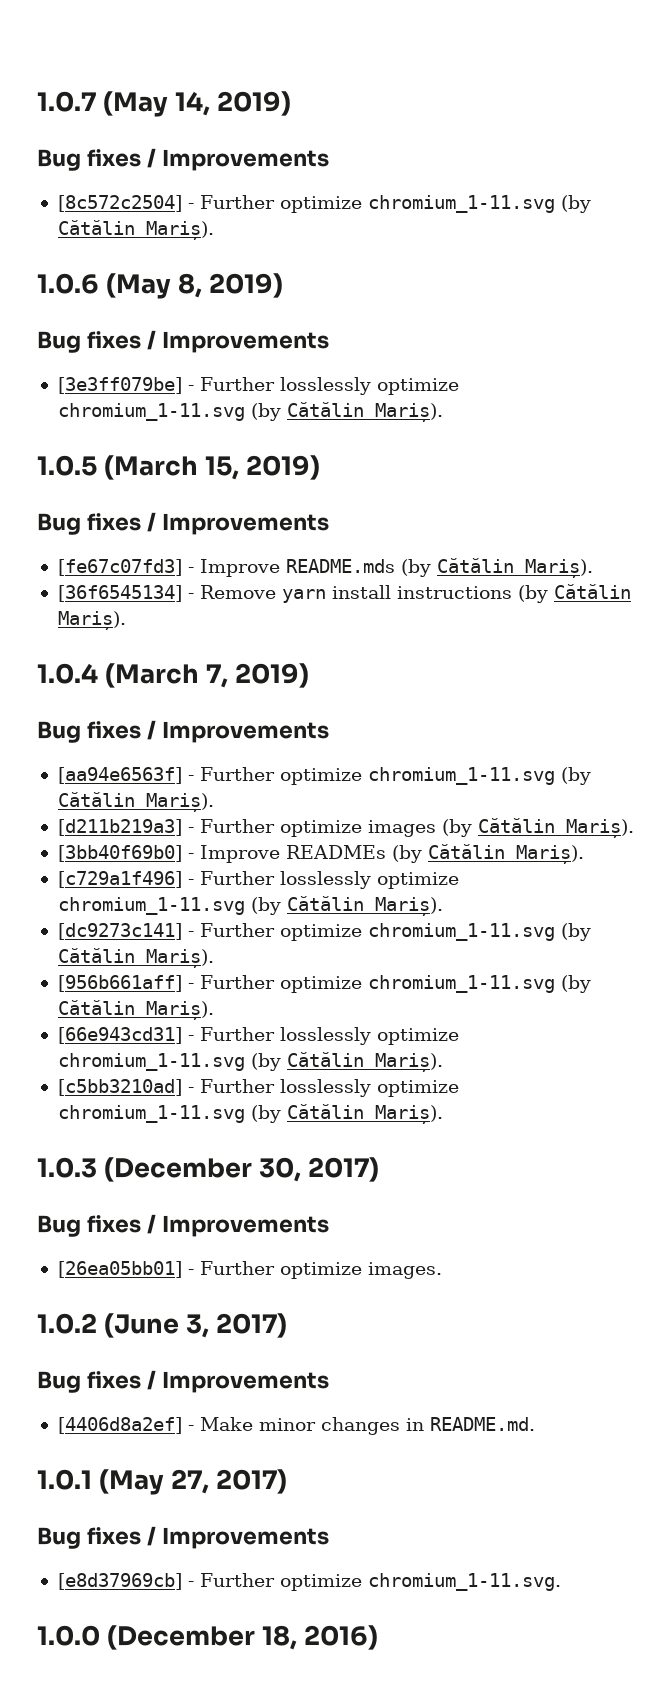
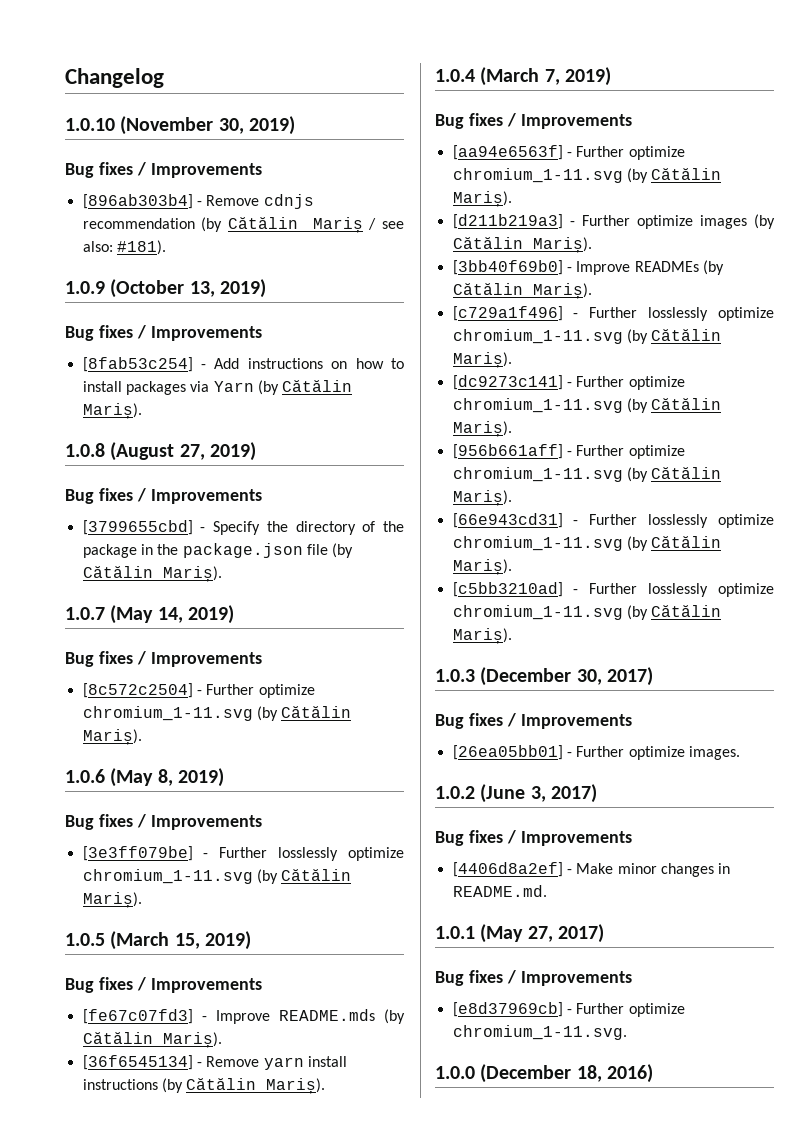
(37, 101) none -> [65,68,164,88] [65,116,296,135] [65,162,262,178] [82,194,314,209] [82,217,404,233] [82,240,166,255] [65,279,267,298] [65,325,262,341] [82,357,404,372] [82,380,353,395] [82,403,142,419] [65,442,257,461] [65,488,262,504] [82,520,404,535] [82,543,354,558] [82,566,222,582] Changelog // 1.0.10 (November 30, 2019) // Bug fixes / Improvements // [896ab303b4] - Remove cdnjs recommendation (by Cătălin Mariș / see also: #181). // 1.0.9 (October 13, 2019) // Bug fixes / Improvements // [8fab53c254] - Add instructions on how to install packages via Yarn (by Cătălin Mariș). // 1.0.8 (August 27, 2019) // Bug fixes / Improvements // [3799655cbd] - Specify the directory of the package in the package.json file (by Cătălin Mariș). //

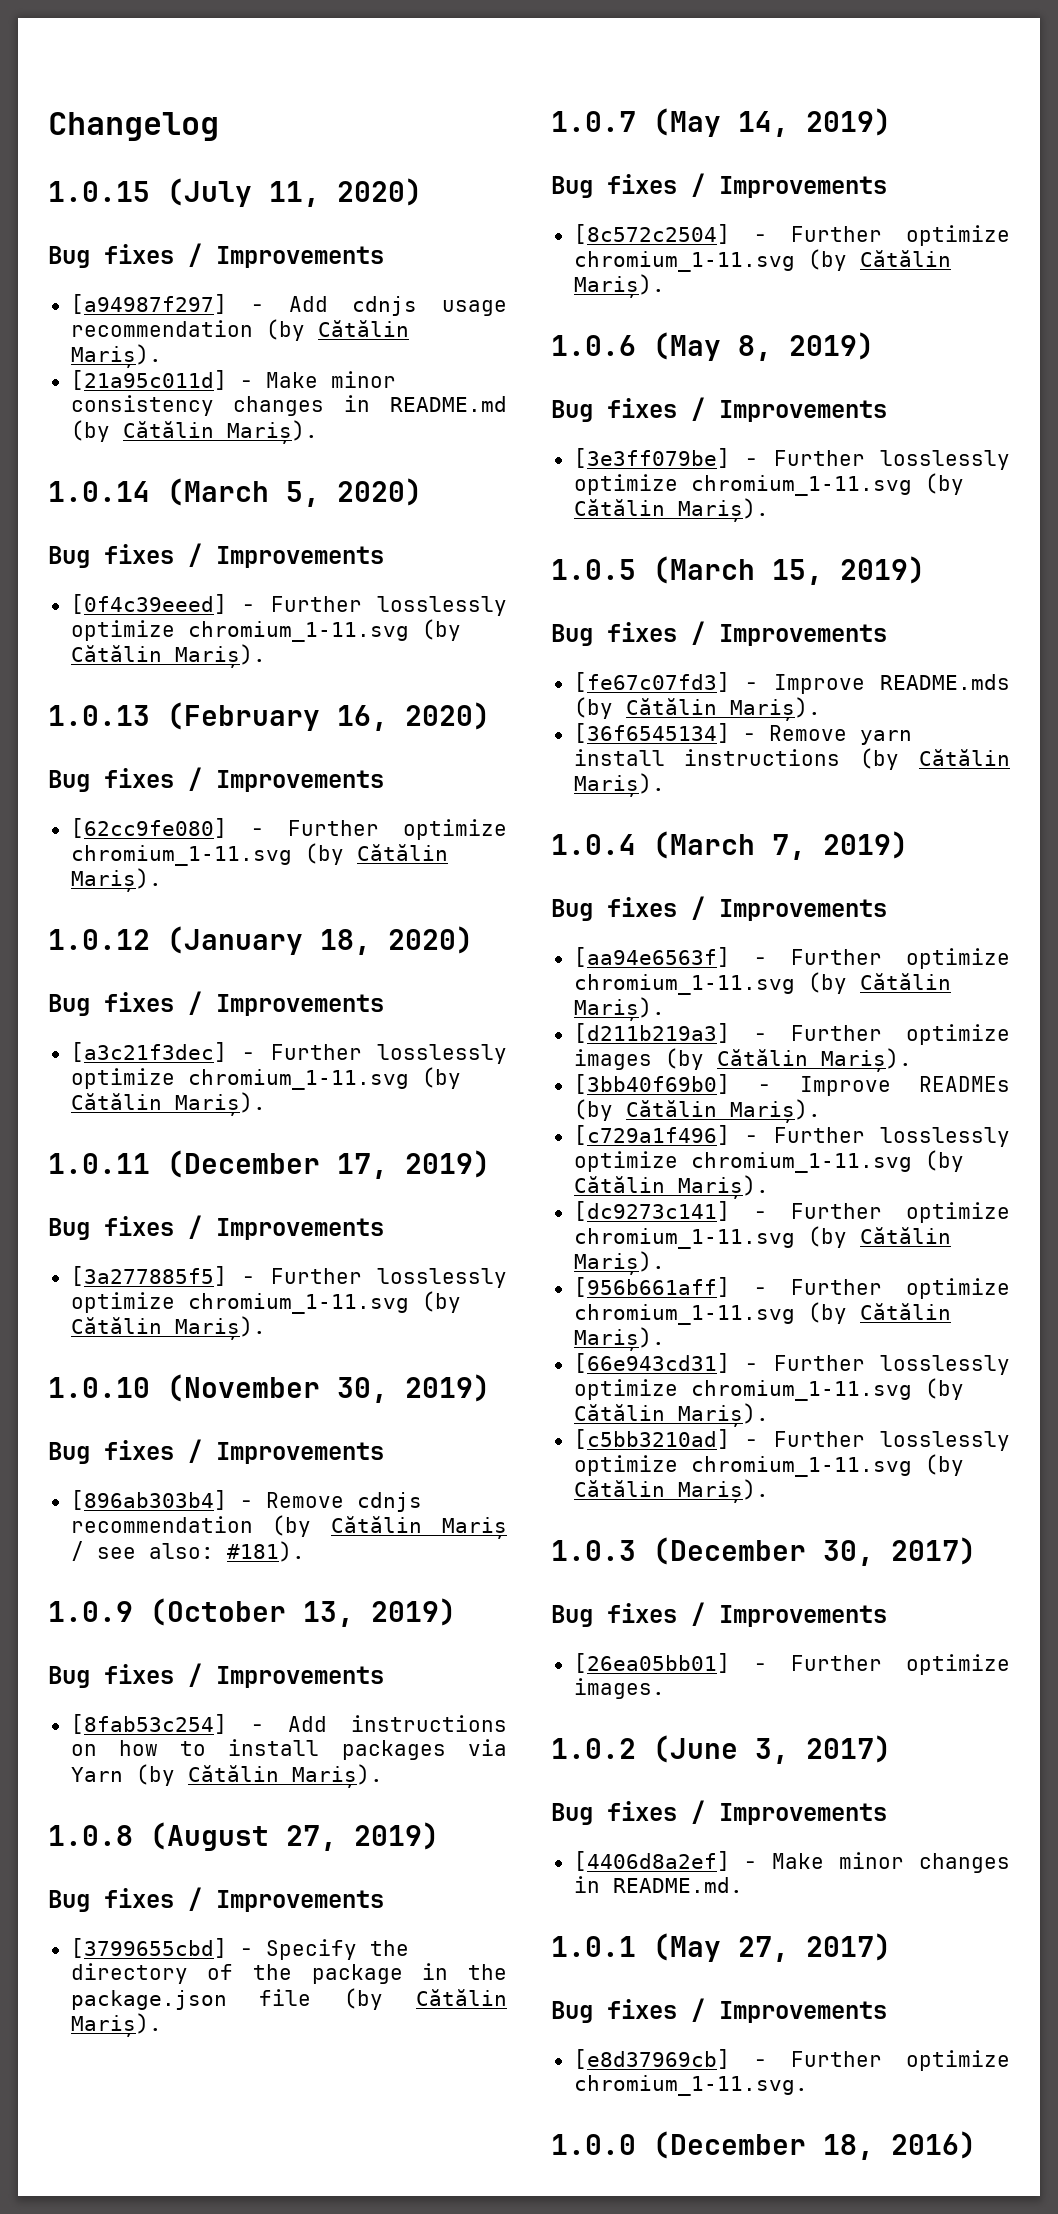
(164, 78) none -> [48,178,422,207] [48,243,384,268] [70,294,508,316] [70,319,409,341] [70,344,162,368] [70,370,396,390] [70,395,507,416] [70,420,318,444] [48,478,422,507] [48,543,384,568] [70,594,507,616] [70,619,461,642] [70,644,266,668] [48,702,490,731] [48,767,384,792] [70,818,507,840] [70,843,448,866] [70,868,162,892] [48,926,473,955] [48,991,384,1016] [70,1042,507,1064] [70,1067,461,1090] [70,1092,266,1116] [48,1150,490,1179] [48,1215,384,1240] [70,1266,507,1288] [70,1291,461,1314] [70,1316,266,1340] // 1.0.15 (July 11, 2020) // Bug fixes / Improvements // [a94987f297] - Add cdnjs usage recommendation (by Cătălin Mariș). // [21a95c011d] - Make minor consistency changes in README.md (by Cătălin Mariș). // 1.0.14 (March 5, 2020) // Bug fixes / Improvements // [0f4c39eeed] - Further losslessly optimize chromium_1-11.svg (by Cătălin Mariș). // 1.0.13 (February 16, 2020) // Bug fixes / Improvements // [62cc9fe080] - Further optimize chromium_1-11.svg (by Cătălin Mariș). // 1.0.12 (January 18, 2020) // Bug fixes / Improvements // [a3c21f3dec] - Further losslessly optimize chromium_1-11.svg (by Cătălin Mariș). // 1.0.11 (December 17, 2019) // Bug fixes / Improvements // [3a277885f5] - Further losslessly optimize chromium_1-11.svg (by Cătălin Mariș).

